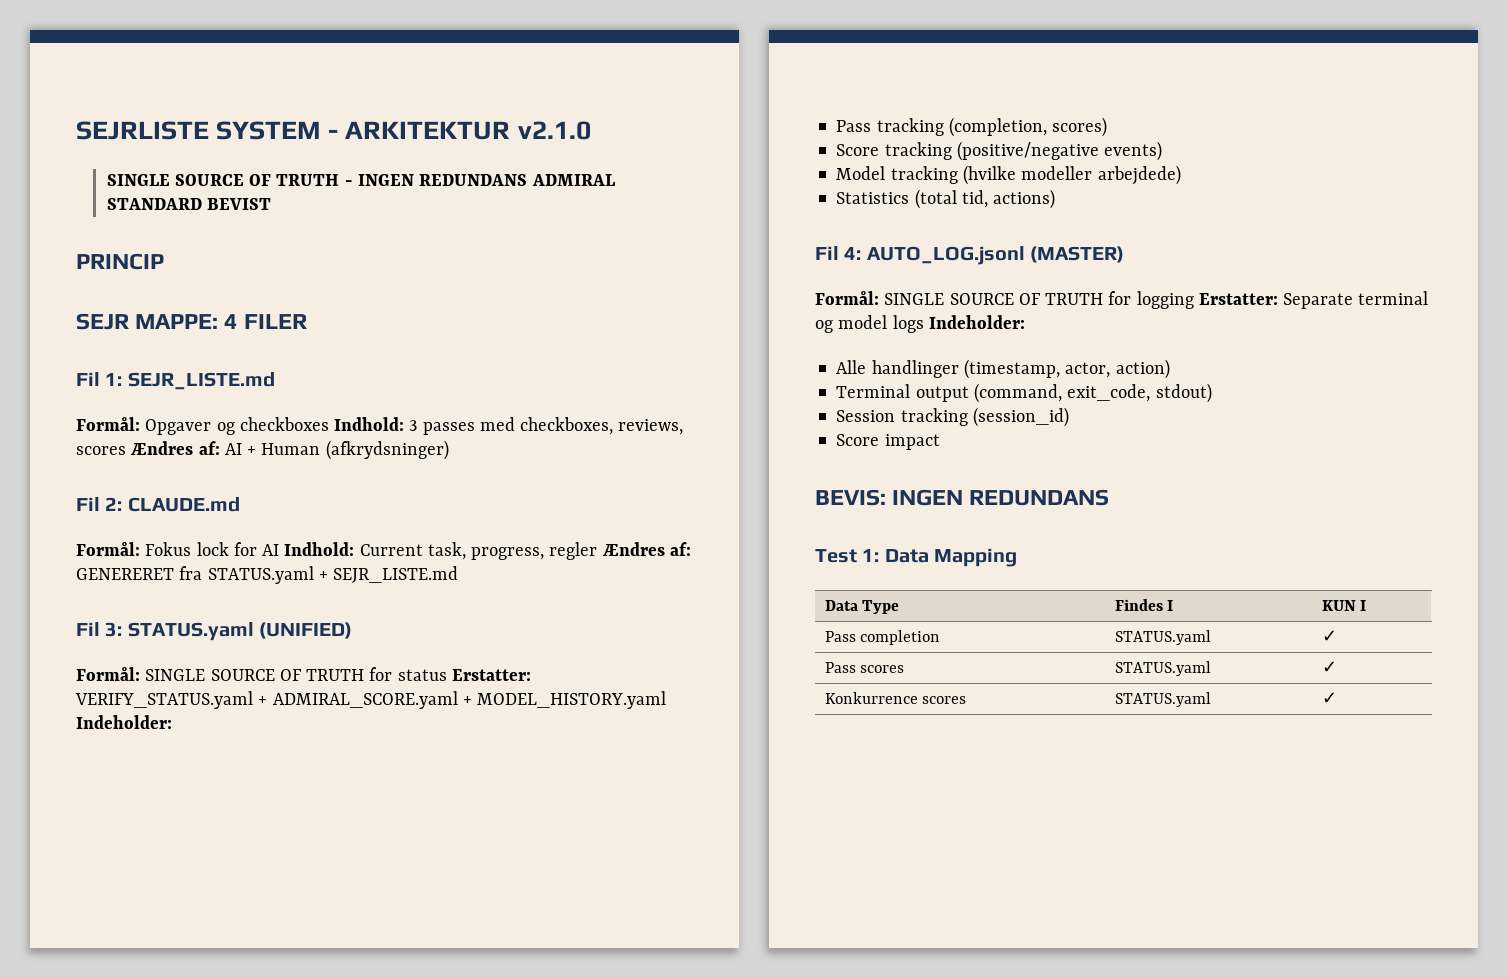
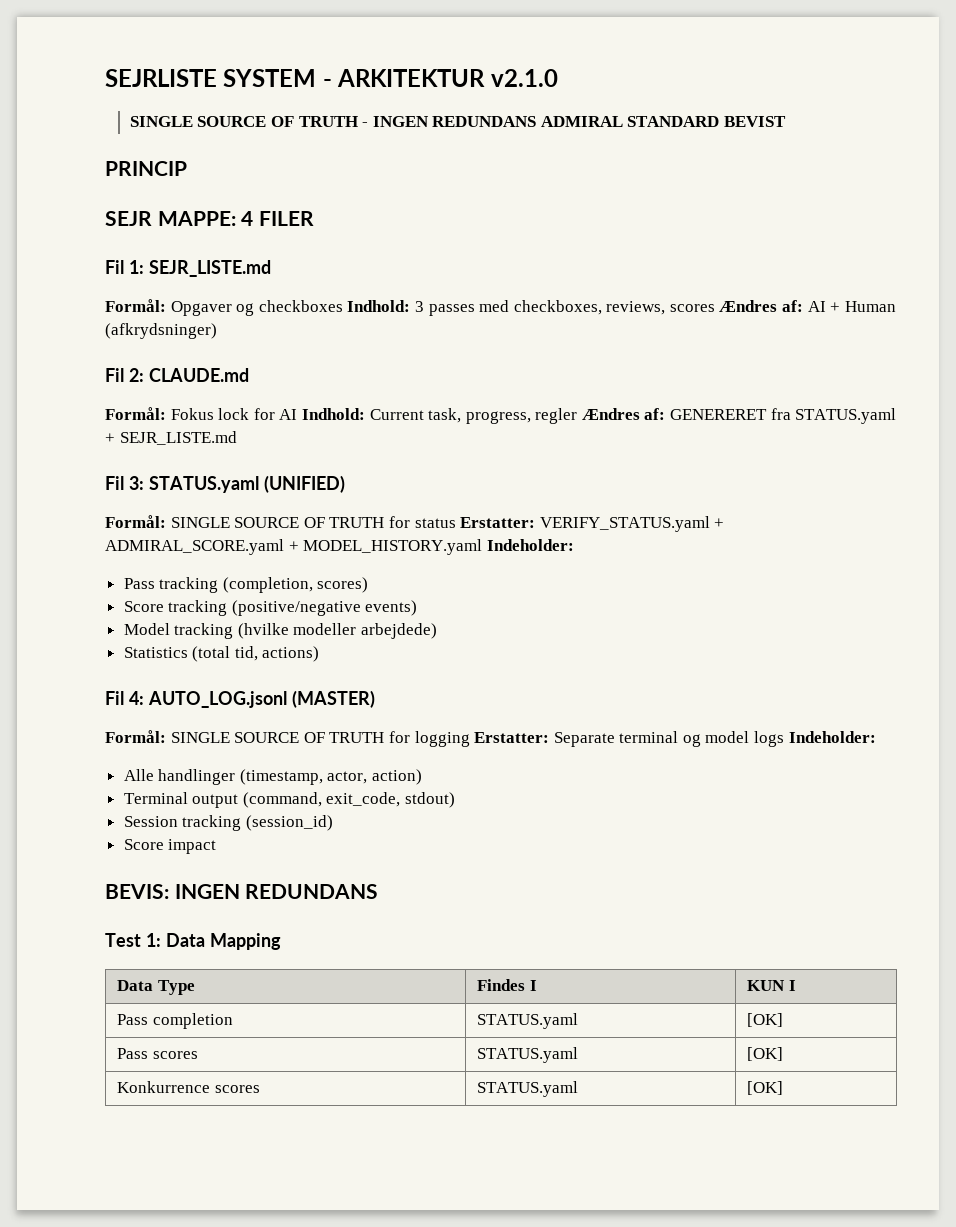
[1321,630,1337,642] ✓ -> [747,1013,784,1027] [OK]
[1321,661,1337,673] ✓ -> [747,1047,784,1061] [OK]
[1321,692,1337,704] ✓ -> [747,1081,784,1095] [OK]

